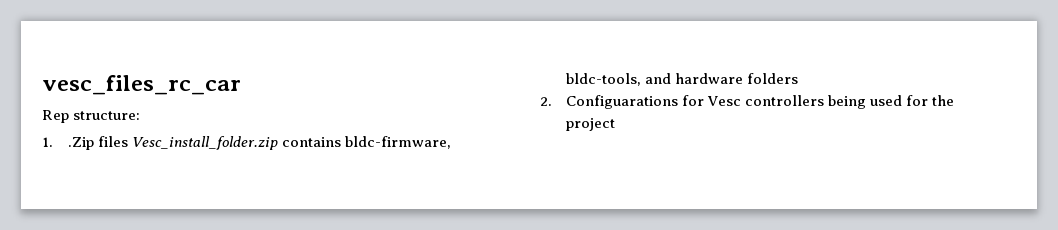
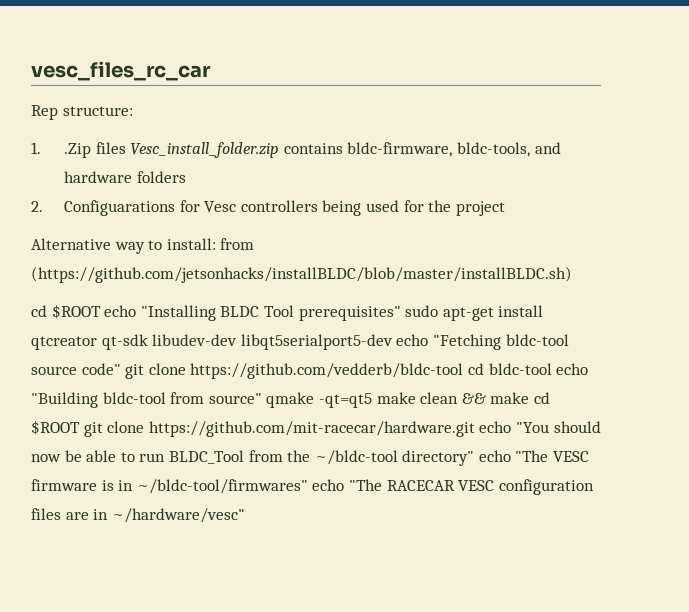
(615, 124) none -> [31,238,255,254] [31,266,572,283] [31,304,544,321] [31,334,569,350] [31,363,589,379] [31,392,550,408] [31,420,601,437] [31,450,590,466] [31,479,594,495] [31,508,245,523] // Alternative way to install: from (https://github.com/jetsonhacks/installBLDC/blob/master/installBLDC.sh) // cd $ROOT echo "Installing BLDC Tool prerequisites" sudo apt-get install qtcreator qt-sdk libudev-dev libqt5serialport5-dev echo "Fetching bldc-tool source code" git clone https://github.com/vedderb/bldc-tool cd bldc-tool echo "Building bldc-tool from source" qmake -qt=qt5 make clean && make cd $ROOT git clone https://github.com/mit-racecar/hardware.git echo "You should now be able to run BLDC_Tool from the ~/bldc-tool directory" echo "The VESC firmware is in ~/bldc-tool/firmwares" echo "The RACECAR VESC configuration files are in ~/hardware/vesc"

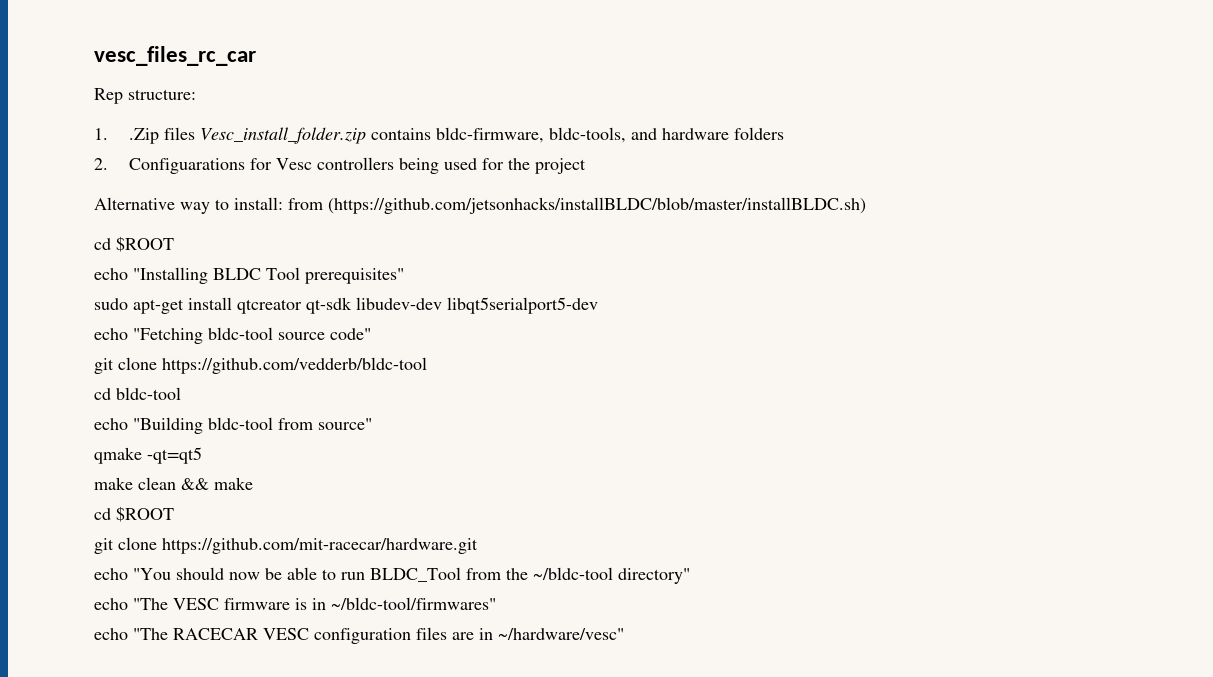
(101, 311) none -> (174, 244) //
(401, 313) none -> (404, 276) //
(393, 342) none -> (598, 305) //
(121, 369) none -> (371, 334) //
(464, 371) none -> (427, 365) //
(552, 369) none -> (181, 393) //
(262, 398) none -> (372, 424) //
(372, 400) none -> (202, 455) //
[533,392,550,404] [31,420,80,435] cd $ROOT -> [94,506,174,522] // cd $ROOT //
(475, 429) none -> (478, 546) //
(475, 458) none -> (690, 576) //
(308, 486) none -> (496, 603) //

